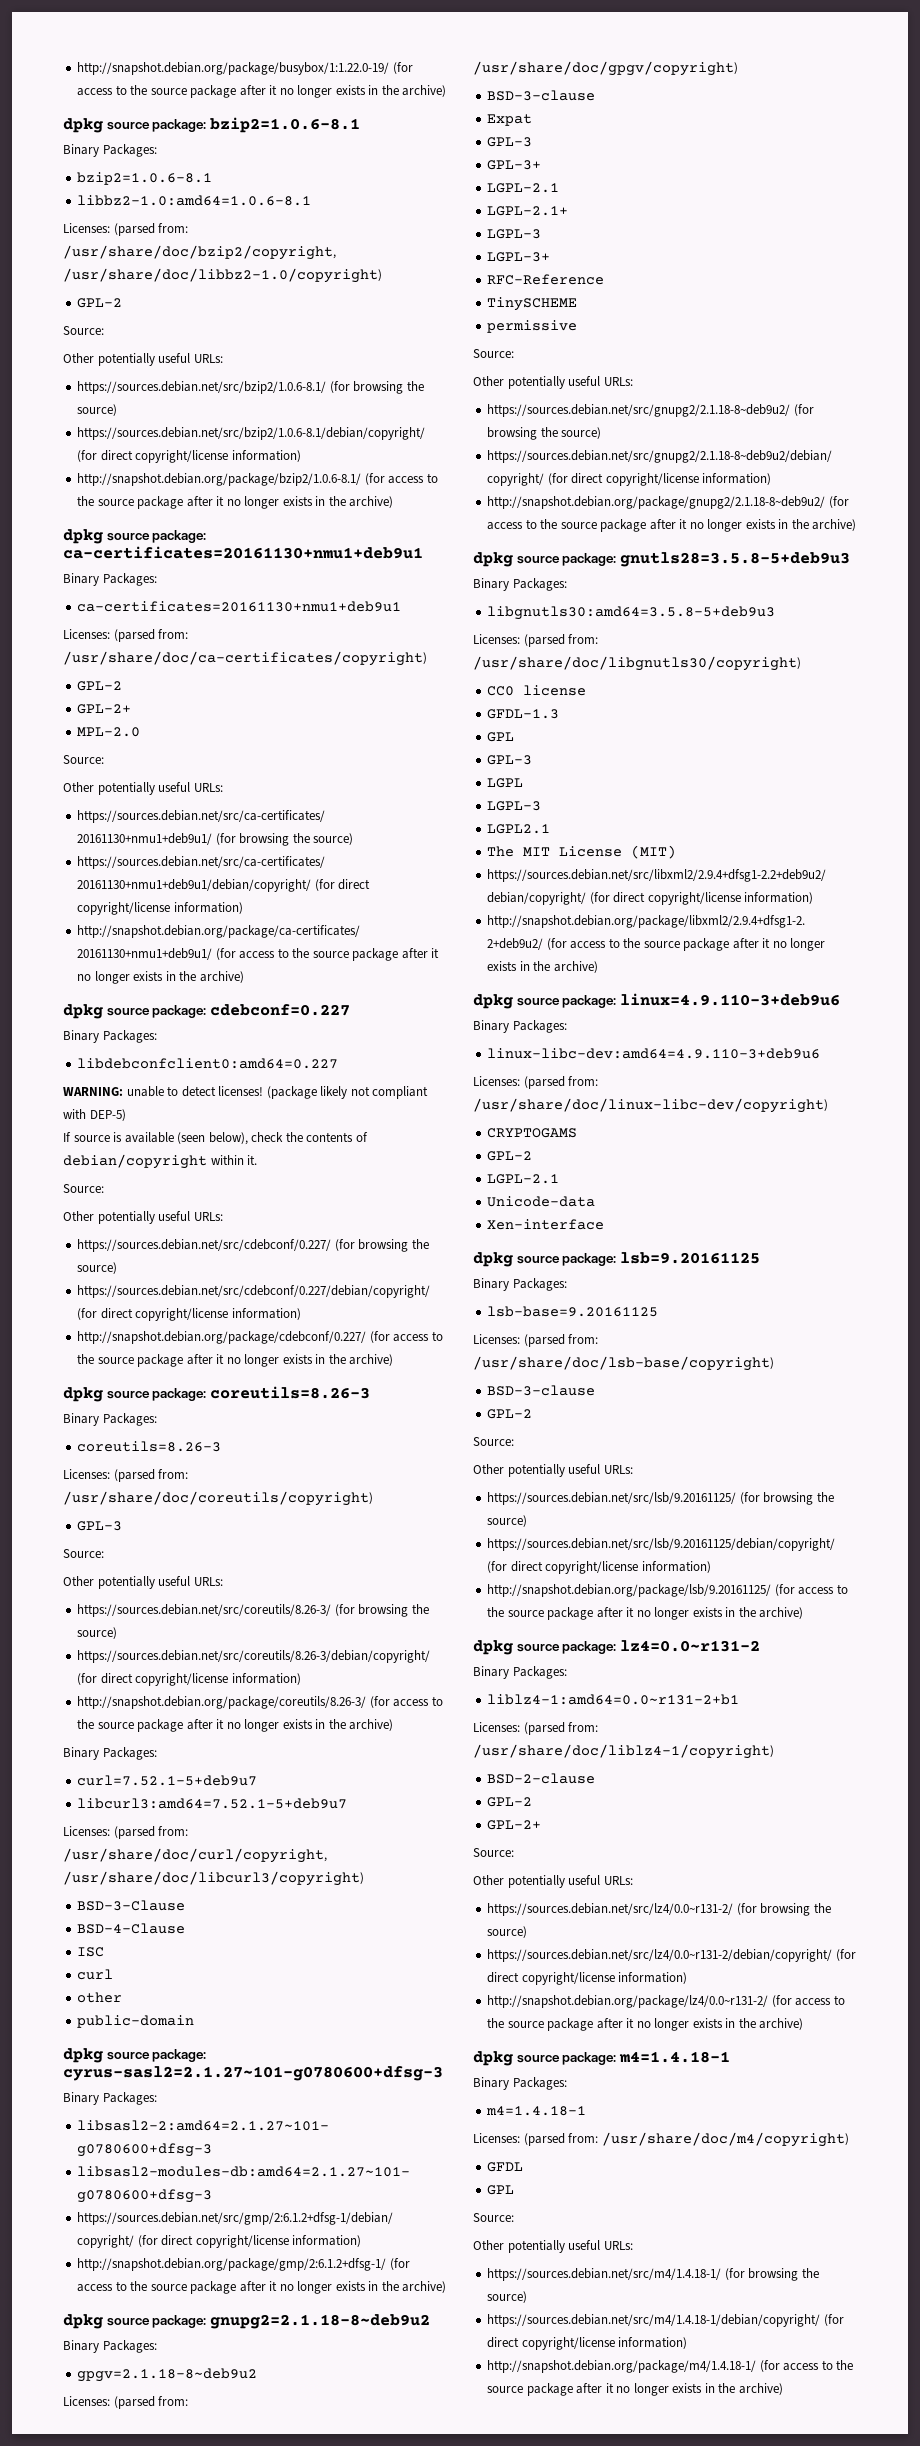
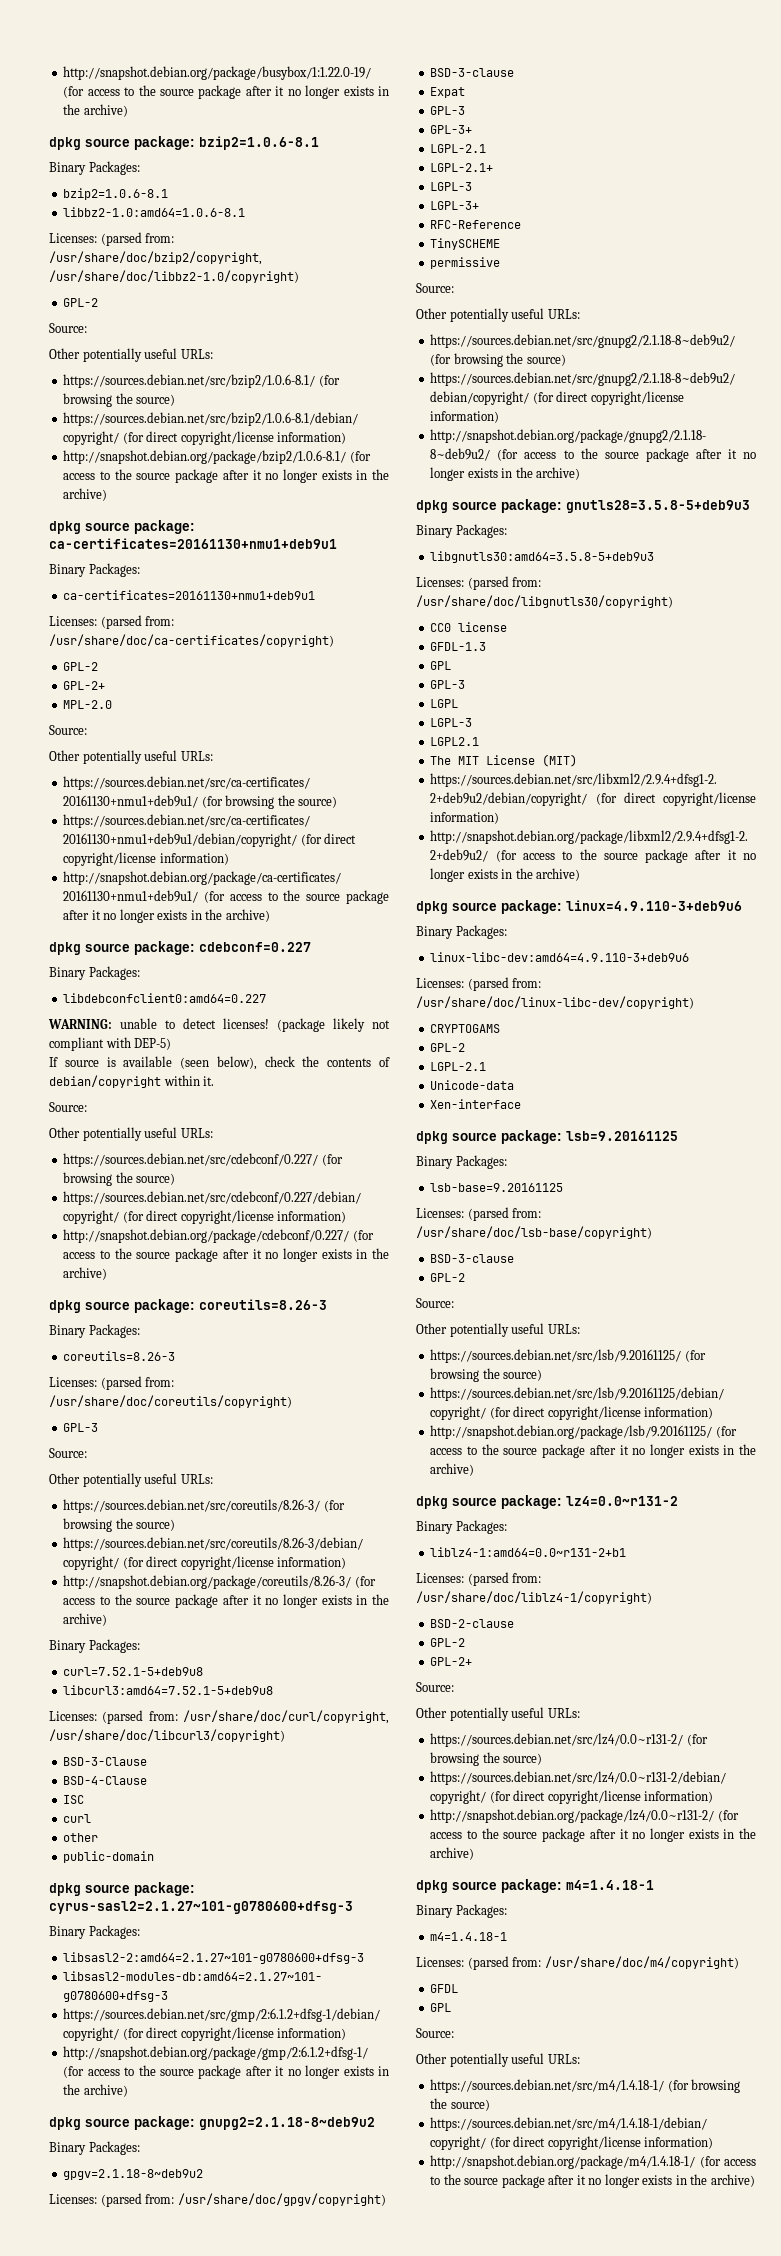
[77,1775,258,1786] [77,1798,348,1809] curl=7.52.1-5+deb9u7 // libcurl3:amd64=7.52.1-5+deb9u7 -> [63,1667,204,1676] [63,1685,274,1695] curl=7.52.1-5+deb9u8 // libcurl3:amd64=7.52.1-5+deb9u8

